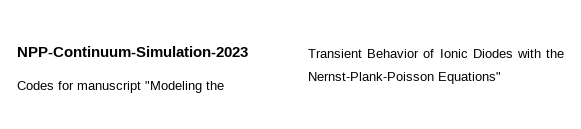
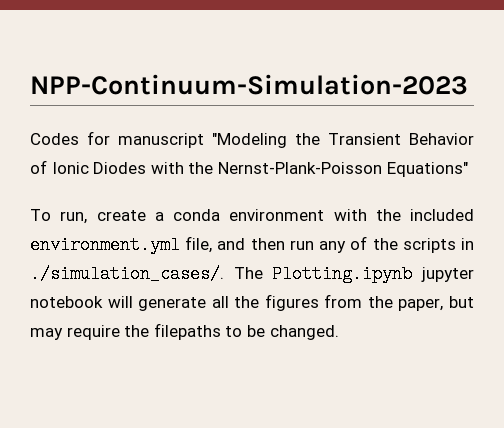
(501, 78) none -> [30,209,474,224] [30,236,475,254] [30,265,475,283] [30,294,474,311] [30,323,339,340] // To run, create a conda environment with the included environment.yml file, and then run any of the scripts in ./simulation_cases/. The Plotting.ipynb jupyter notebook will generate all the figures from the paper, but may require the filepaths to be changed.

